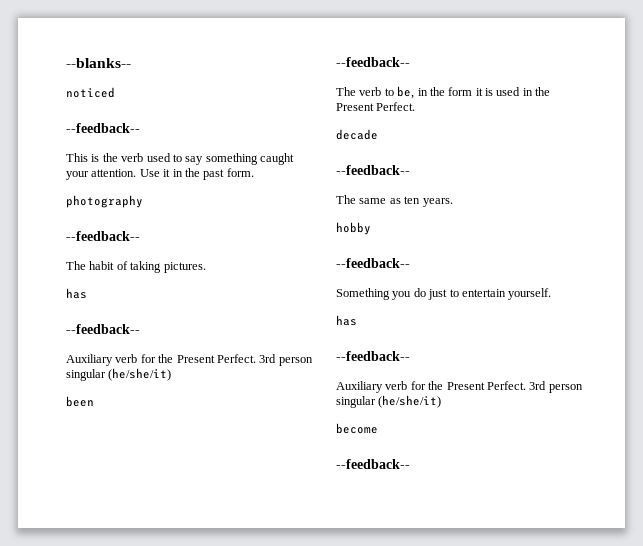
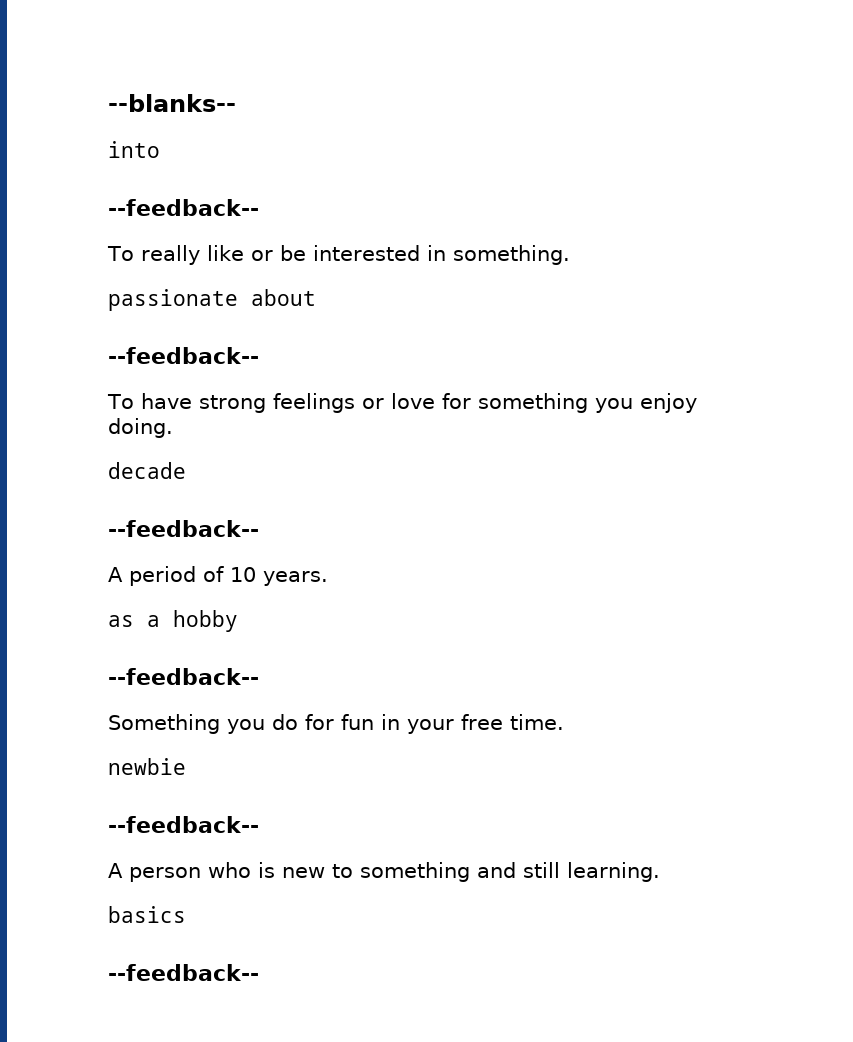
[66,87,115,98] [66,123,140,133] [66,153,294,165] [66,168,254,180] [66,195,143,208] [66,231,140,241] [66,261,206,273] [66,288,87,299] [66,324,140,334] [66,354,313,366] [66,368,172,381] [66,396,94,407] [336,57,410,67] [336,86,551,99] [336,102,416,111] [336,129,378,140] [336,165,410,175] [336,195,421,204] noticed // --feedback-- // This is the verb used to say something caught your attention. Use it in the past form. // photography // --feedback-- // The habit of taking pictures. // has // --feedback-- // Auxiliary verb for the Present Perfect. 3rd person singular (he/she/it) // been // --feedback-- // The verb to be, in the form it is used in the Present Perfect. // decade // --feedback-- // The same as ten -> [108,141,160,158] [108,199,259,216] [107,245,570,265] [108,289,316,311] [108,347,259,364] [107,393,697,413] [108,418,173,438] [108,462,186,479] [108,520,259,537] [108,566,256,586] into // --feedback-- // To really like or be interested in something. // passionate about // --feedback-- // To have strong feelings or love for something you enjoy doing. // decade // --feedback-- // A period of 10
(453, 202) none -> [108,615,160,627] as a
[428,288,552,300] [336,315,357,326] [336,351,410,361] [336,381,583,393] [336,395,442,408] [336,423,378,434] just to entertain yourself. // has // --feedback-- // Auxiliary verb for the Present Perfect. 3rd person singular (he/she/it) // become -> [305,714,564,734] [108,758,186,775] [108,816,259,833] [108,862,660,882] [108,906,186,923] for fun in your free time. // newbie // --feedback-- // A person who is new to something and still learning. // basics

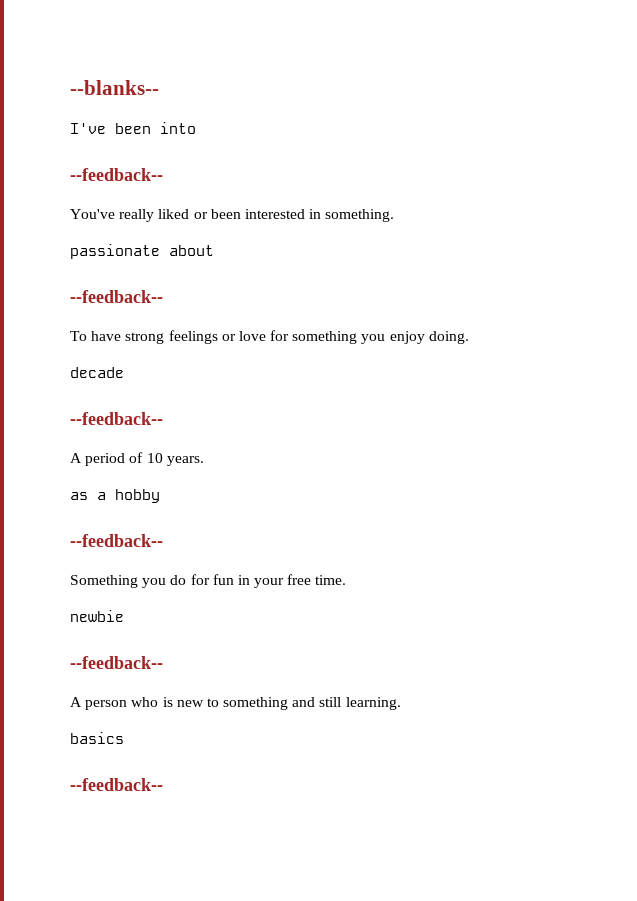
(236, 103) none -> [70,123,151,134] I've been
[107,245,306,265] To really like or be -> [70,209,241,222] You've really liked or been

